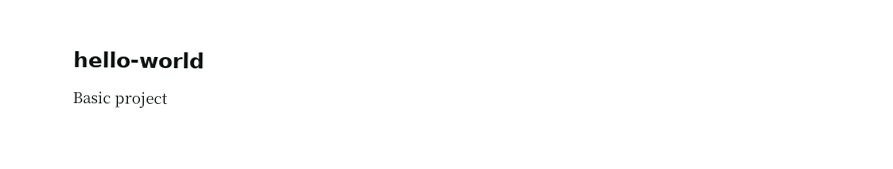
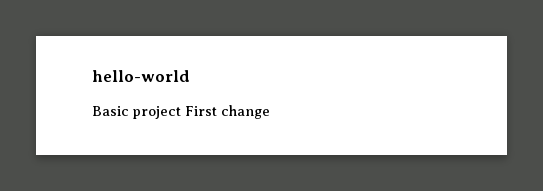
(169, 100) none -> [185,105,270,119] First change

